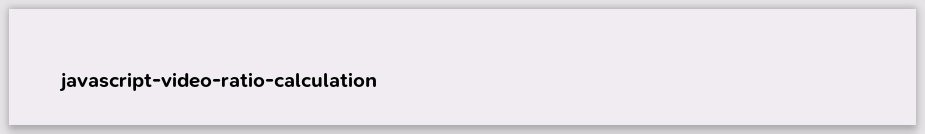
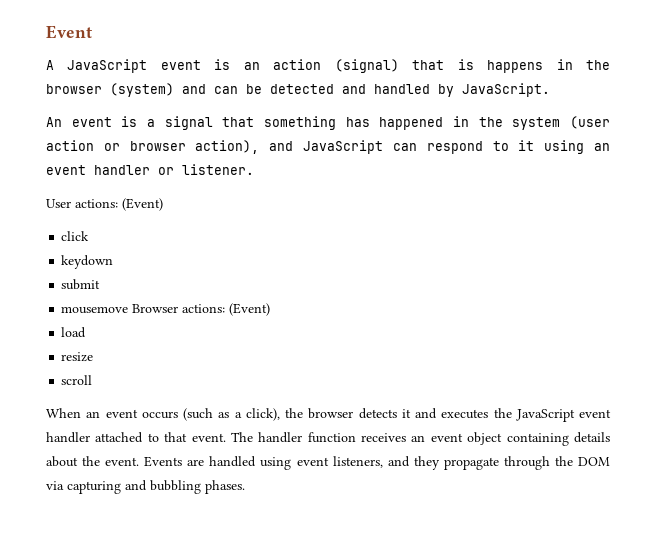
[59,72,377,92] javascript-video-ratio-calculation -> [46,25,92,39] [46,59,610,73] [46,83,550,97] [46,116,611,130] [46,140,610,154] [46,164,254,175] [46,198,163,211] [61,231,90,241] [61,255,114,269] [61,279,101,290] [61,303,271,316] [61,327,87,338] [61,352,94,362] [61,375,93,385] [46,408,611,422] [46,432,610,446] [46,456,610,470] [46,480,245,494] Event // A JavaScript event is an action (signal) that is happens in the browser (system) and can be detected and handled by JavaScript. // An event is a signal that something has happened in the system (user action or browser action), and JavaScript can respond to it using an event handler or listener. // User actions: (Event) // click // keydown // submit // mousemove Browser actions: (Event) // load // resize // scroll // When an event occurs (such as a click), the browser detects it and executes the JavaScript event handler attached to that event. The handler function receives an event object containing details about the event. Events are handled using event listeners, and they propagate through the DOM via capturing and bubbling phases.

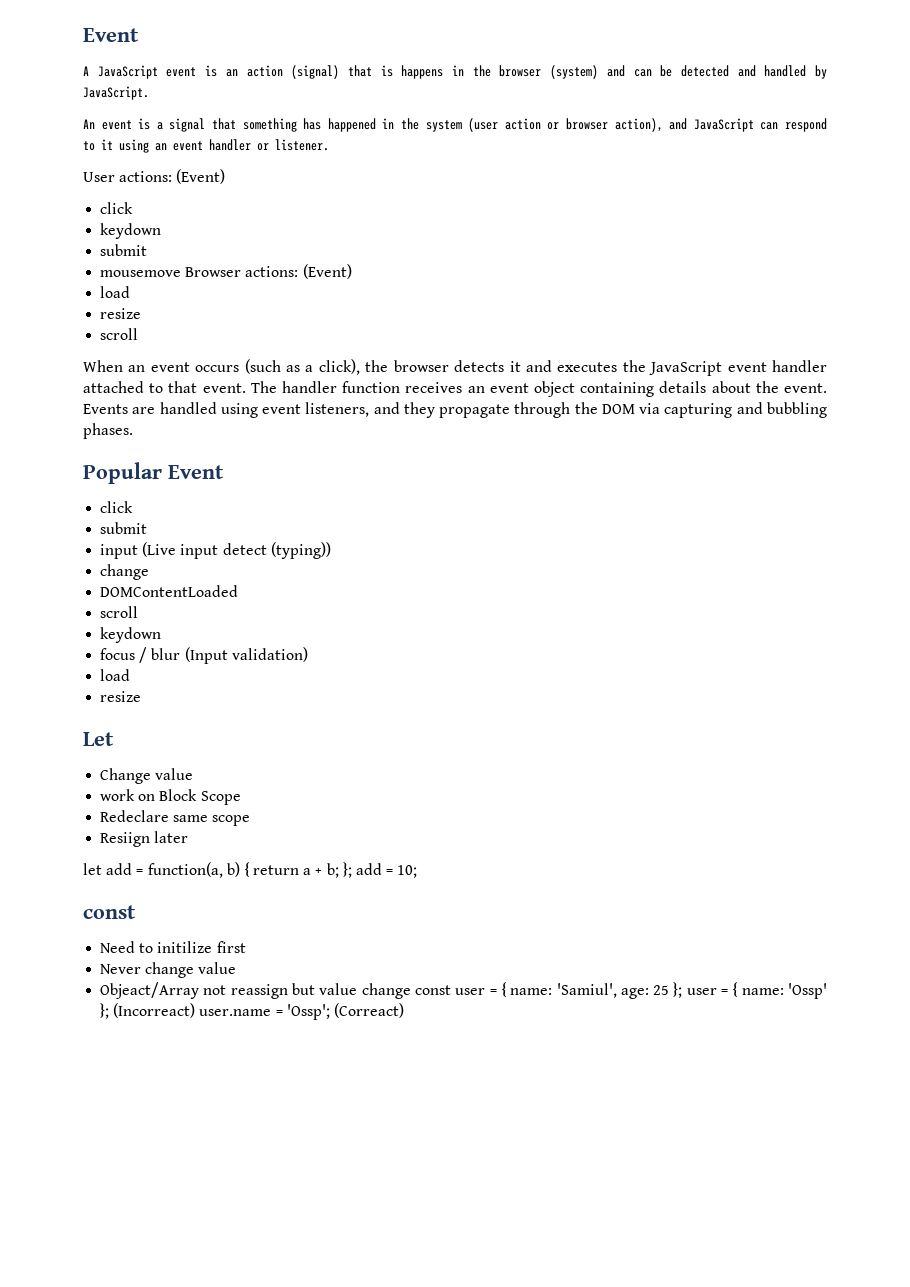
(245, 487) none -> [83,462,224,484] [100,501,134,513] [100,522,148,534] [100,542,331,559] [100,564,150,580] [100,585,239,597] [100,606,139,618] [100,627,162,643] [100,647,308,664] [100,669,131,681] [100,691,142,702] [83,732,114,746] [100,768,194,784] [100,789,241,805] [100,810,251,826] [100,831,189,847] [83,862,418,878] [83,905,136,919] [100,941,246,953] [100,962,237,978] [100,982,827,999] [100,1003,404,1020] // Popular Event // click // submit // input (Live input detect (typing)) // change // DOMContentLoaded // scroll // keydown // focus / blur (Input validation) // load // resize // Let // Change value // work on Block Scope // Redeclare same scope // Resiign later // let add = function(a, b) { return a + b; }; add = 10; // const // Need to initilize first // Never change value // Objeact/Array not reassign but value change const user = { name: 'Samiul', age: 25 }; user = { name: 'Ossp' }; (Incorreact) user.name = 'Ossp'; (Correact)

